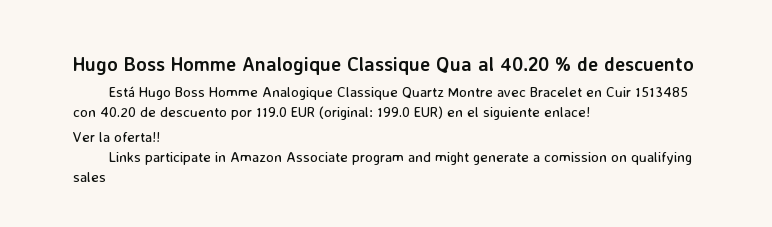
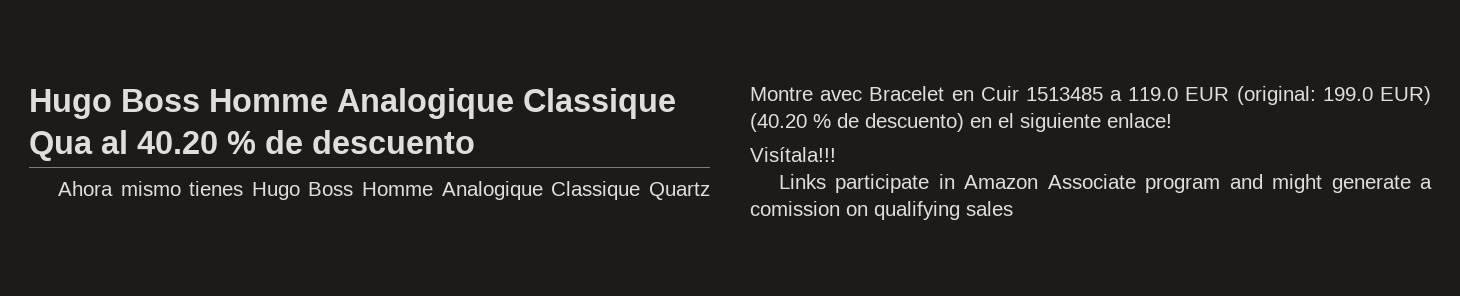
[109,86,136,97] Está -> [57,181,244,196] Ahora mismo tienes
[73,107,252,120] con 40.20 de descuento por -> [1110,90,1123,101] a
(443, 112) none -> [750,113,964,132] (40.20 % de descuento)
[73,132,160,142] Ver la oferta!! -> [750,147,836,162] Visítala!!!

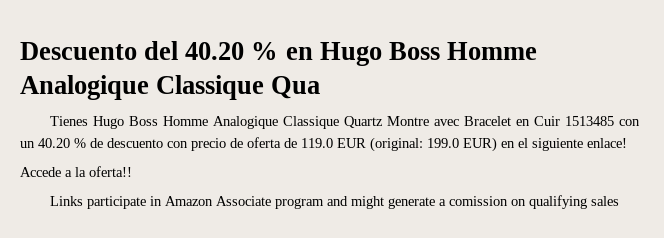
(29, 104) none -> [20,41,313,60] Descuento del 40.20 % en
[101,130,475,154] [57,181,244,196] al 40.20 % de descuento // Ahora mismo tienes -> [50,116,89,126] // Tienes
[1110,90,1123,101] a -> [619,119,640,126] [20,137,297,151] con un 40.20 % de descuento con precio de oferta de
[750,113,964,132] (40.20 % de descuento) -> (497, 144) none
[750,147,836,162] Visítala!!! -> [20,166,132,177] Accede a la oferta!!

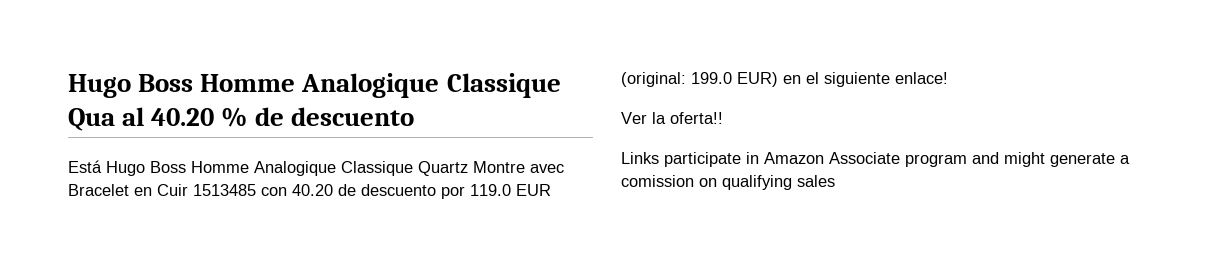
[20,41,313,60] Descuento del 40.20 % en -> (68, 86) none
[50,116,89,126] // Tienes -> [122,107,414,127] [68,160,102,173] al 40.20 % de descuento // Está
[20,137,297,151] un 40.20 % de descuento con precio de oferta de -> [292,184,465,199] 40.20 de descuento por
[20,167,72,177] Accede a -> [621,112,647,124] Ver

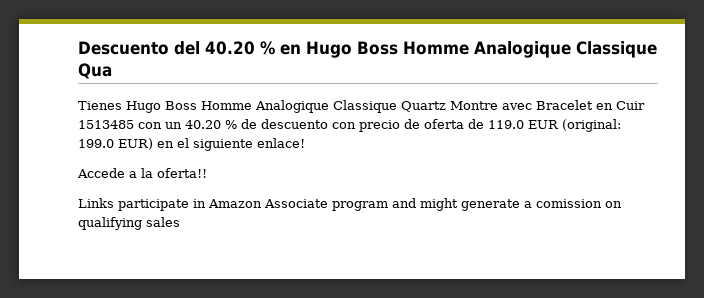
(68, 86) none -> [78,41,301,55] Descuento del 40.20 % en
[122,107,414,127] [68,160,102,173] al 40.20 % de descuento // Está -> [78,101,122,110] // Tienes
[292,184,465,199] 40.20 de descuento por -> [165,119,484,132] un 40.20 % de descuento con precio de oferta de
[621,112,647,124] Ver -> [77,168,137,178] Accede a

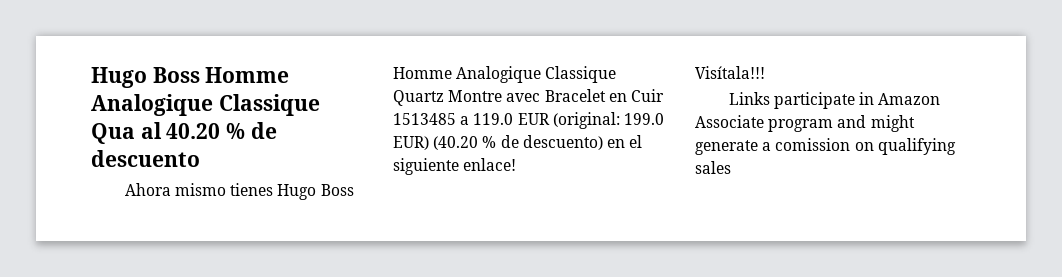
[78,41,301,55] Descuento del 40.20 % en -> (91, 77) none
[78,101,122,110] // Tienes -> [140,122,277,139] [91,150,200,167] [124,183,274,196] al 40.20 % de descuento // Ahora mismo tienes
[138,119,484,132] con un 40.20 % de descuento con precio de oferta de -> [460,116,470,125] a
(153, 144) none -> [433,135,603,150] (40.20 % de descuento)
[77,168,207,178] Accede a la oferta!! -> [695,66,765,79] Visítala!!!

